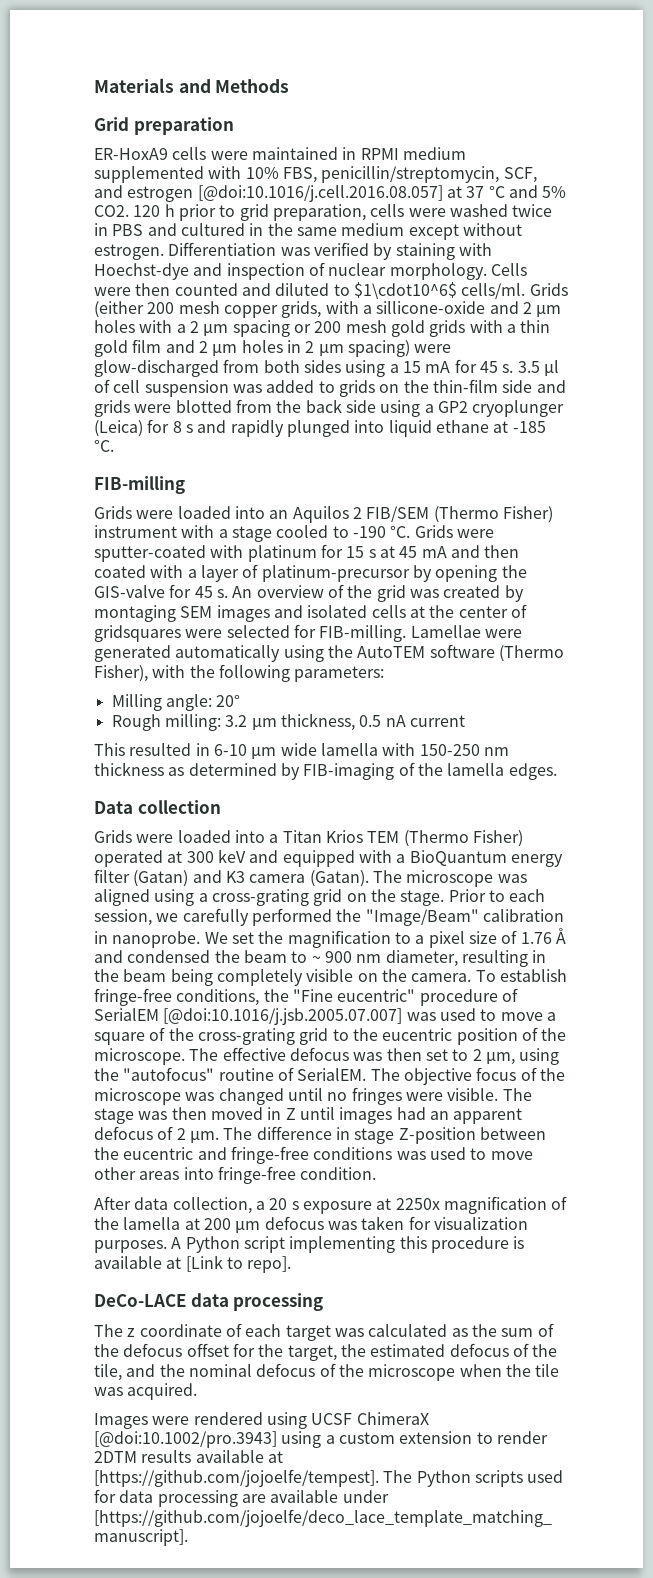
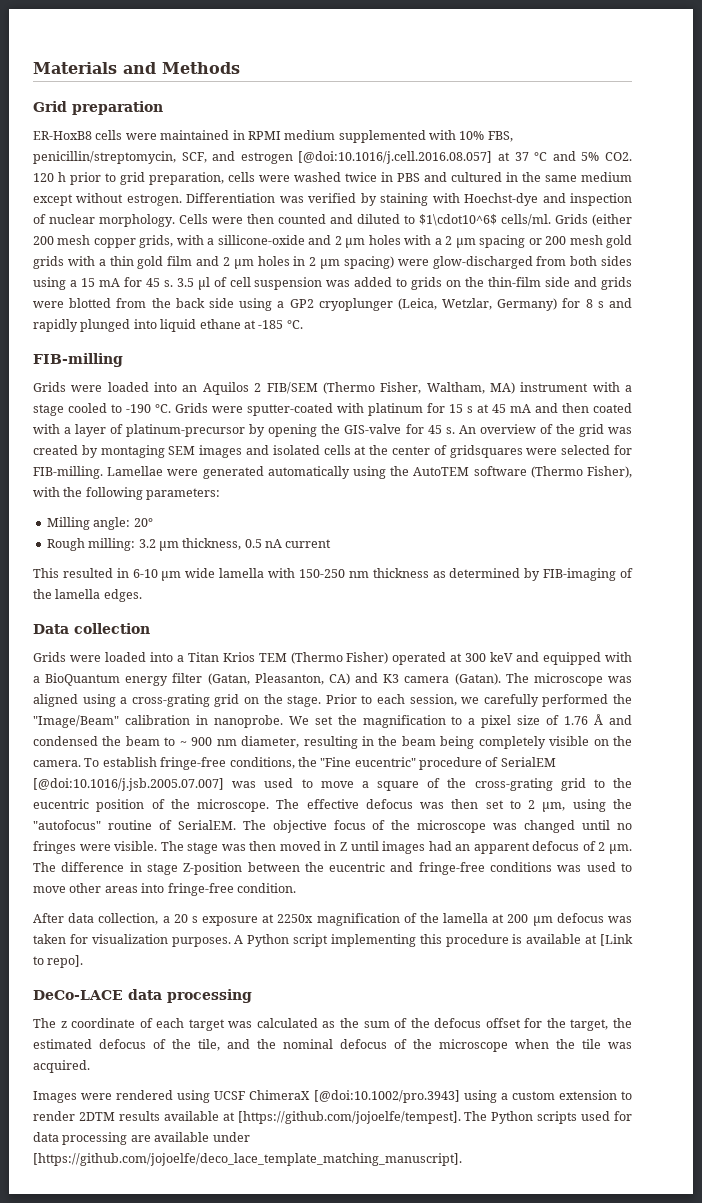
[94,148,168,160] ER-HoxA9 -> [33,131,92,140] ER-HoxB8
[94,420,143,437] (Leica) -> [397,298,558,311] (Leica, Wetzlar, Germany)
[502,506,553,523] Fisher) -> [380,382,515,394] Fisher, Waltham, MA)
[133,870,189,887] (Gatan) -> [207,673,350,685] (Gatan, Pleasanton, CA)

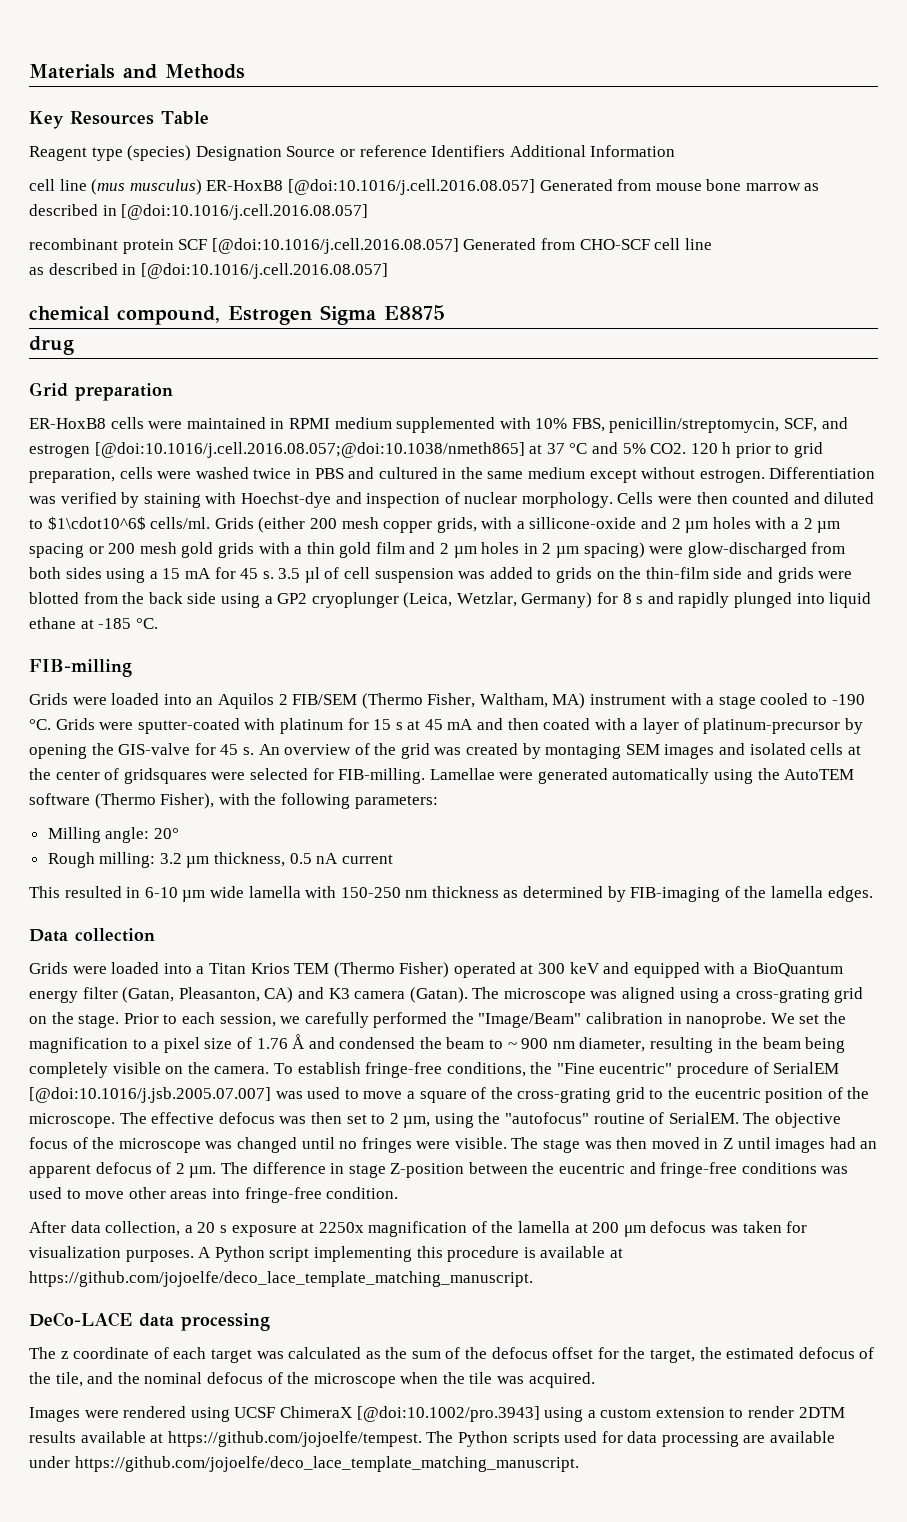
(240, 68) none -> [29,111,209,129] [29,145,676,161] [29,179,820,195] [29,204,369,220] [29,238,712,254] [29,263,388,279] [29,305,445,325] [29,336,74,355] // Key Resources Table // Reagent type (species) Designation Source or reference Identifiers Additional Information // cell line (mus musculus) ER-HoxB8 [@doi:10.1016/j.cell.2016.08.057] Generated from mouse bone marrow as described in [@doi:10.1016/j.cell.2016.08.057] // recombinant protein SCF [@doi:10.1016/j.cell.2016.08.057] Generated from CHO-SCF cell line // as described in [@doi:10.1016/j.cell.2016.08.057] // chemical compound, Estrogen Sigma E8875 // drug
[298,151,493,164] [@doi:10.1016/j.cell.2016.08.057] -> [94,442,525,458] [@doi:10.1016/j.cell.2016.08.057;@doi:10.1038/nmeth865]
[600,934,633,946] [33,955,84,968] [Link to repo]. -> [29,1271,533,1287] https://github.com/jojoelfe/deco_lace_template_matching_manuscript.
[237,1111,461,1124] [https://github.com/jojoelfe/tempest]. -> [167,1431,422,1447] https://github.com/jojoelfe/tempest.
[33,1153,462,1166] [https://github.com/jojoelfe/deco_lace_template_matching_manuscript]. -> [74,1456,579,1472] https://github.com/jojoelfe/deco_lace_template_matching_manuscript.

